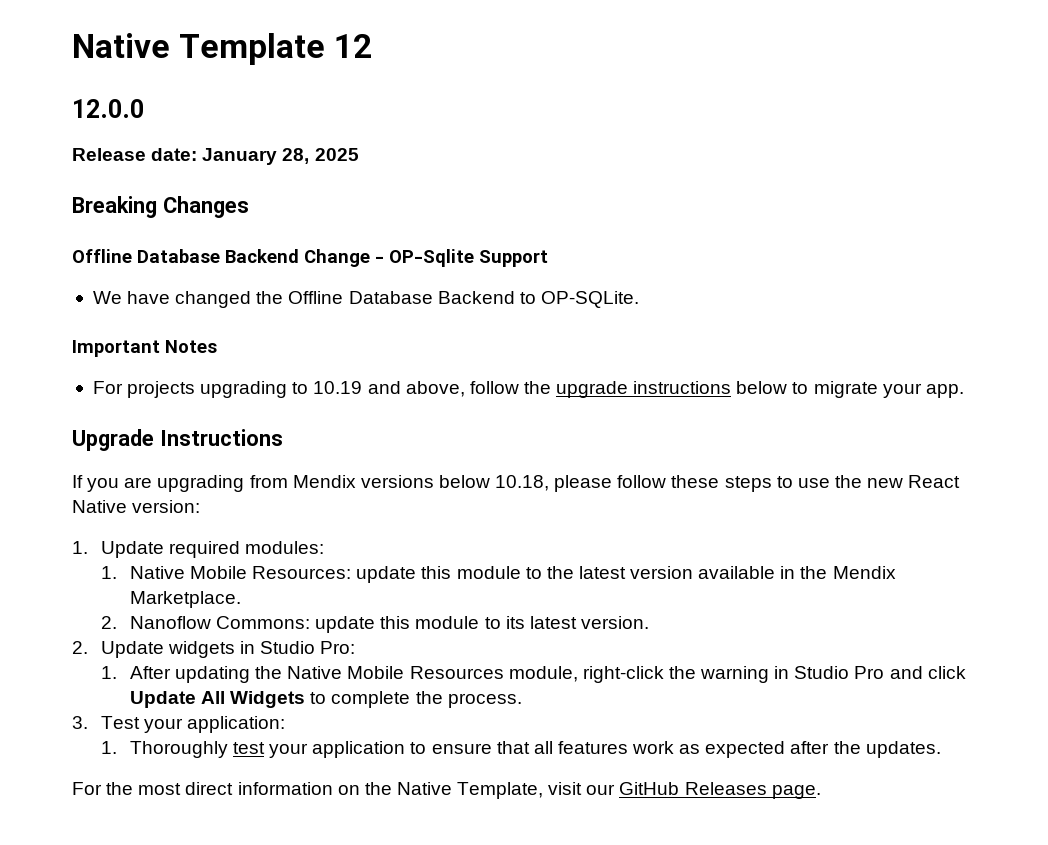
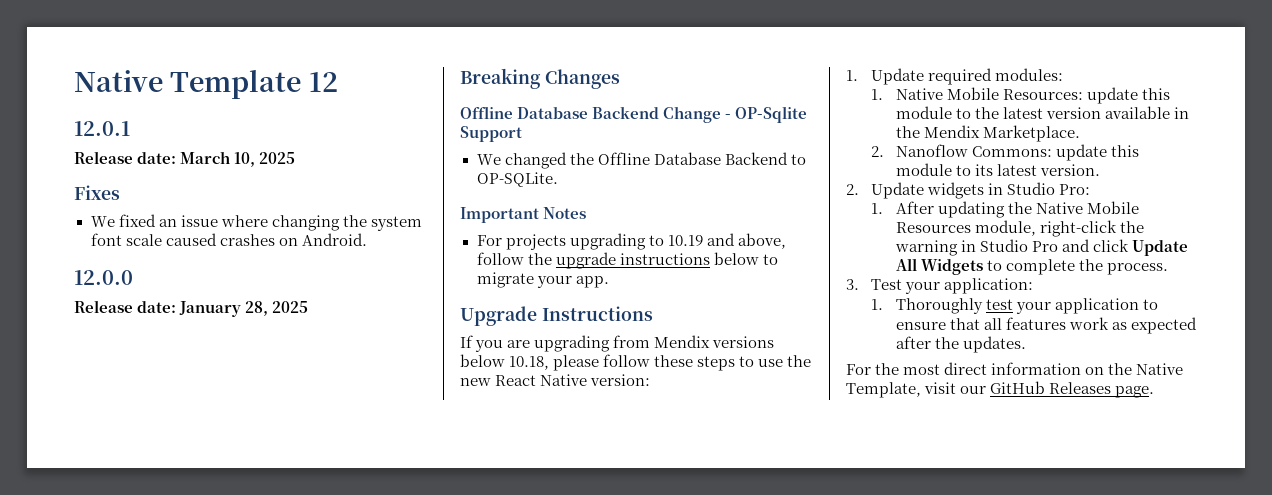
(373, 46) none -> [74,121,130,136] [74,151,296,167] [74,185,120,200] [90,214,422,231] [90,233,367,246] // 12.0.1 // Release date: March 10, 2025 // Fixes // We fixed an issue where changing the system font scale caused crashes on Android.
[127,291,171,304] have -> (501, 159) none

